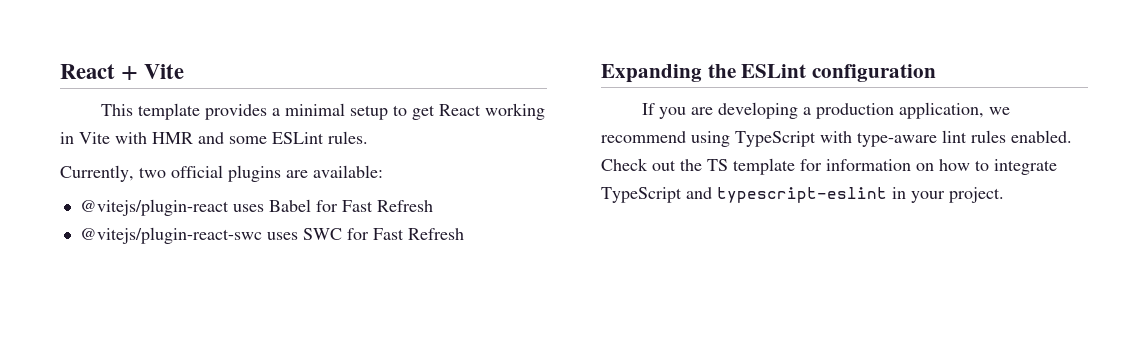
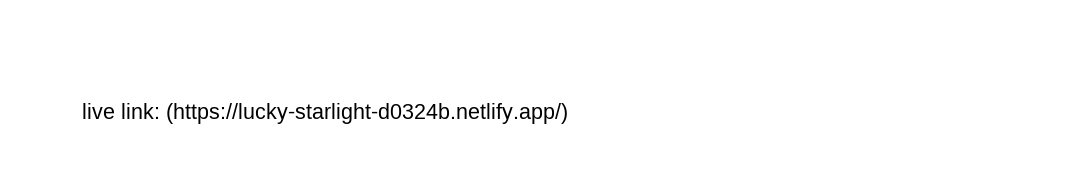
[60,64,185,80] [101,103,546,120] [60,131,368,144] [60,165,383,182] [79,199,433,216] [79,227,464,244] [601,64,937,83] [642,102,1011,119] [601,130,1072,147] [601,158,1057,175] [601,187,1004,203] React + Vite // This template provides a minimal setup to get React working in Vite with HMR and some ESLint rules. // Currently, two official plugins are available: // @vitejs/plugin-react uses Babel for Fast Refresh // @vitejs/plugin-react-swc uses SWC for Fast Refresh // Expanding the ESLint configuration // If you are developing a production application, we recommend using TypeScript with type-aware lint rules enabled. Check out the TS template for information on how to integrate TypeScript and typescript-eslint in your project. -> [82,103,568,124] live link: (https://lucky-starlight-d0324b.netlify.app/)

